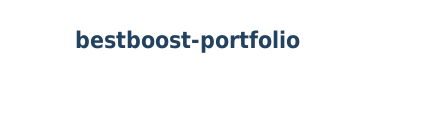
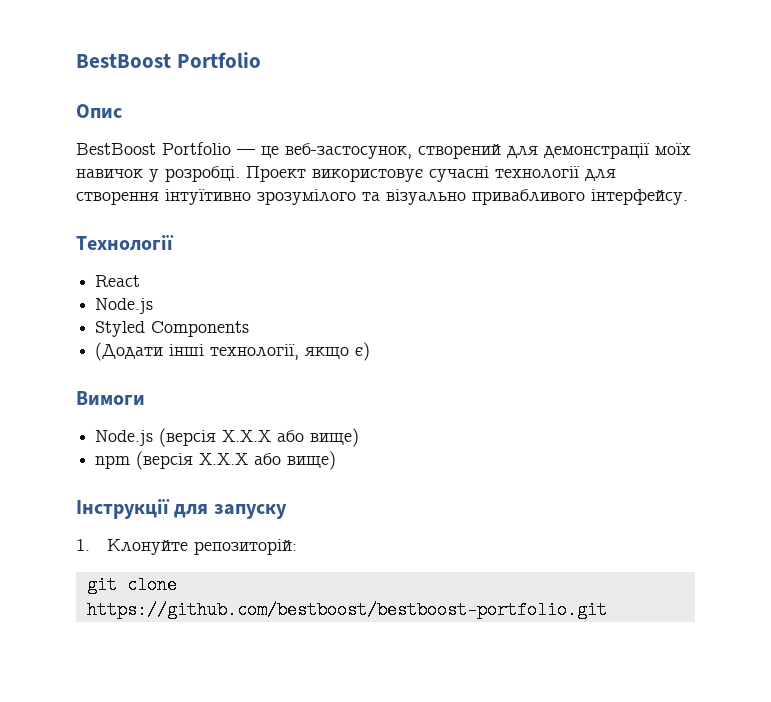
[75,30,300,53] bestboost-portfolio -> [76,52,261,68] [76,104,122,118] [76,142,691,159] [76,166,616,182] [76,189,688,205] [76,235,174,251] [95,275,141,287] [95,298,154,314] [95,321,250,337] [95,342,371,361] [76,391,145,405] [95,428,360,447] [95,451,337,470] [76,499,287,519] [76,539,297,555] [86,576,177,594] [86,601,607,619] BestBoost Portfolio // Опис // BestBoost Portfolio — це веб-застосунок, створений для демонстрації моїх навичок у розробці. Проект використовує сучасні технології для створення інтуїтивно зрозумілого та візуально привабливого інтерфейсу. // Технології // React // Node.js // Styled Components // (Додати інші технології, якщо є) // Вимоги // Node.js (версія X.X.X або вище) // npm (версія X.X.X або вище) // Інструкції для запуску // 1. Клонуйте репозиторій: // git clone https://github.com/bestboost/bestboost-portfolio.git

